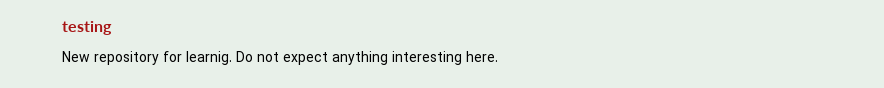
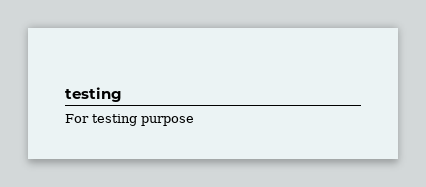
[62,51,498,65] New repository for learnig. Do not expect anything interesting here. -> [65,114,194,126] For testing purpose

